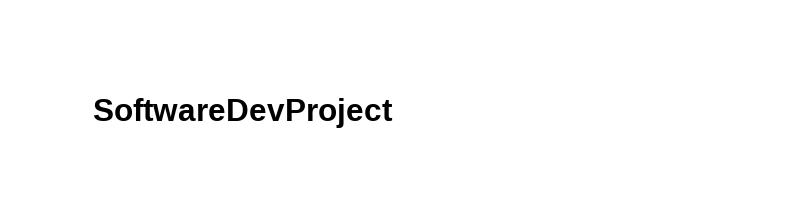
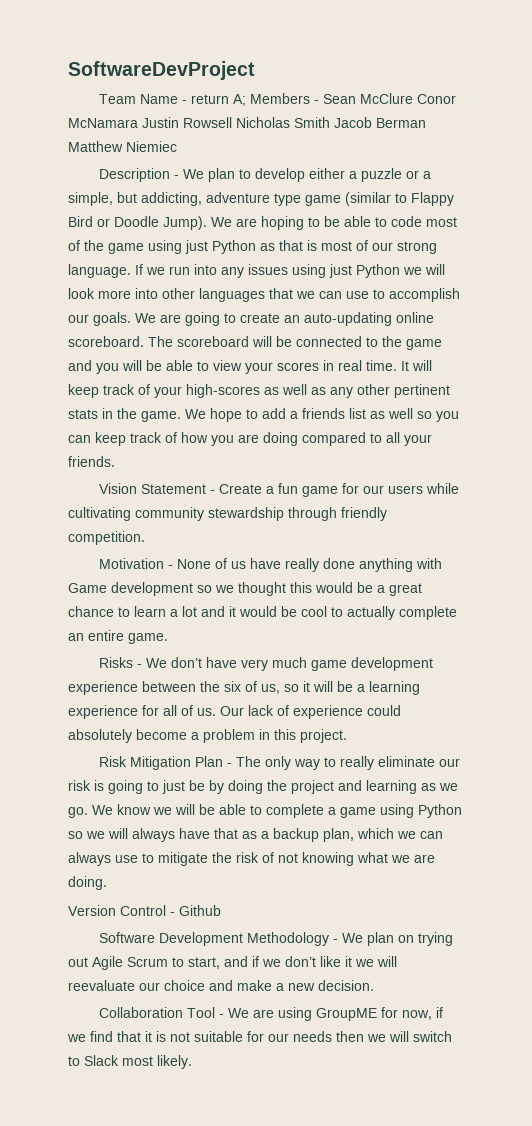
(393, 113) none -> [99,93,457,106] [68,117,426,128] [68,141,177,152] [99,168,432,182] [68,192,454,206] [68,216,457,230] [68,240,437,254] [68,264,445,278] [68,288,460,302] [68,312,434,326] [68,336,442,350] [68,360,432,374] [68,384,450,398] [68,408,459,422] [68,432,432,446] [68,456,115,467] [99,483,460,497] [68,507,387,521] [68,531,145,545] [99,558,443,572] [68,582,422,596] [68,606,457,620] [68,630,168,644] [99,657,434,671] [68,681,420,695] [68,705,401,719] [68,729,347,743] [99,756,461,770] [68,780,458,794] [68,804,462,818] [68,828,443,842] [68,852,435,866] [68,876,107,890] [68,905,221,916] [99,932,454,946] [68,956,397,970] [68,980,374,991] [99,1007,444,1021] [67,1031,452,1042] [68,1055,192,1069] // Team Name - return A; Members - Sean McClure Conor McNamara Justin Rowsell Nicholas Smith Jacob Berman Matthew Niemiec // Description - We plan to develop either a puzzle or a simple, but addicting, adventure type game (similar to Flappy Bird or Doodle Jump). We are hoping to be able to code most of the game using just Python as that is most of our strong language. If we run into any issues using just Python we will look more into other languages that we can use to accomplish our goals. We are going to create an auto-updating online scoreboard. The scoreboard will be connected to the game and you will be able to view your scores in real time. It will keep track of your high-scores as well as any other pertinent stats in the game. We hope to add a friends list as well so you can keep track of how you are doing compared to all your friends. // Vision Statement - Create a fun game for our users while cultivating community stewardship through friendly competition. // Motivation - None of us have really done anything with Game development so we thought this would be a great chance to learn a lot and it would be cool to actually complete an entire game. // Risks - We don’t have very much game development experience between the six of us, so it will be a learning experience for all of us. Our lack of experience could absolutely become a problem in this project. // Risk Mitigation Plan - The only way to really eliminate our risk is going to just be by doing the project and learning as we go. We know we will be able to complete a game using Python so we will always have that as a backup plan, which we can always use to mitigate the risk of not knowing what we are doing. // Version Control - Github // Software Development Methodology - We plan on trying out Agile Scrum to start, and if we don’t like it we will reevaluate our choice and make a new decision. // Collaboration Tool - We are using GroupME for now, if we find that it is not suitable for our needs then we will switch to Slack most likely.

